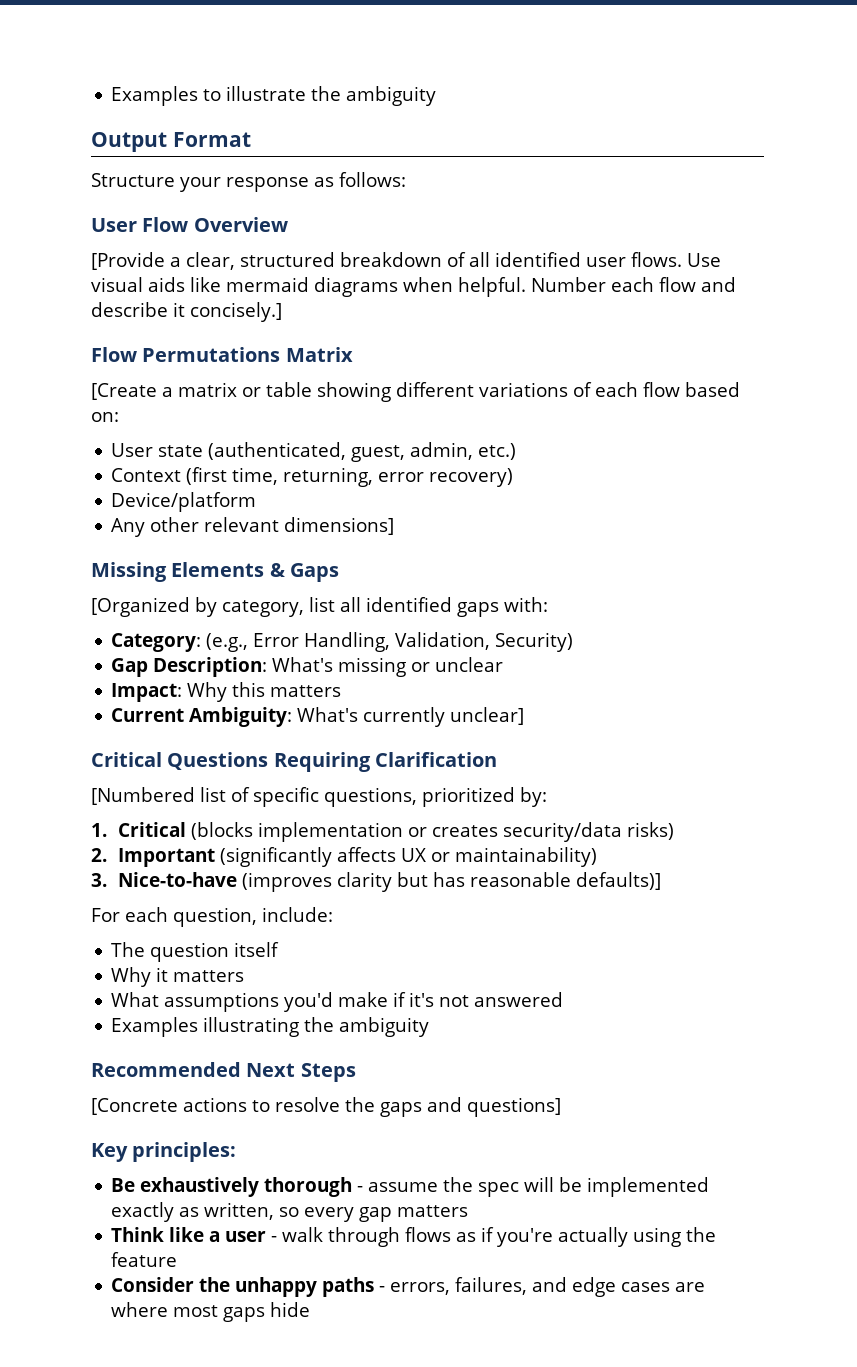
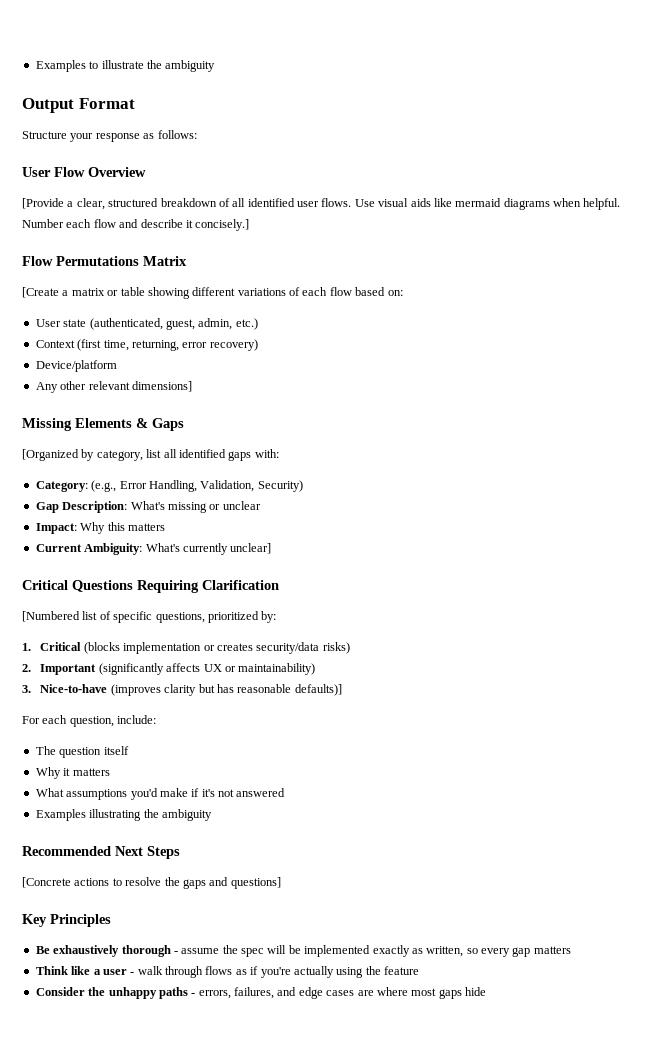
[132,1142,237,1162] principles: -> [50,914,111,927] Principles

